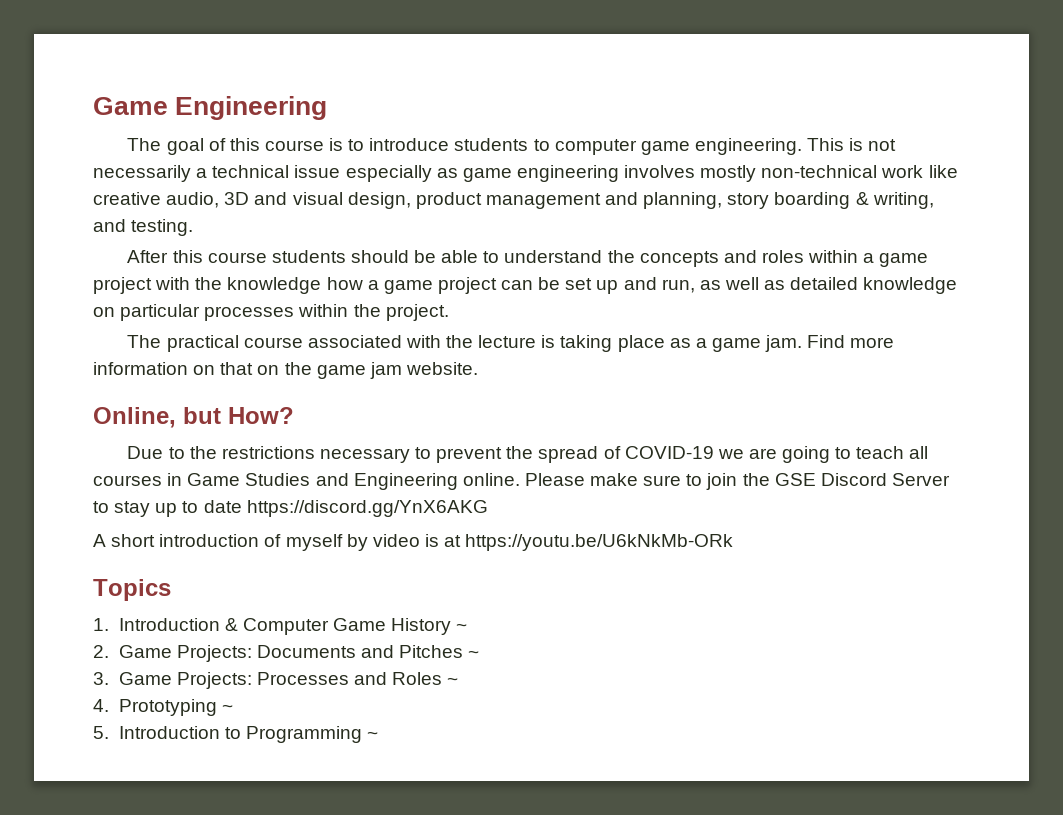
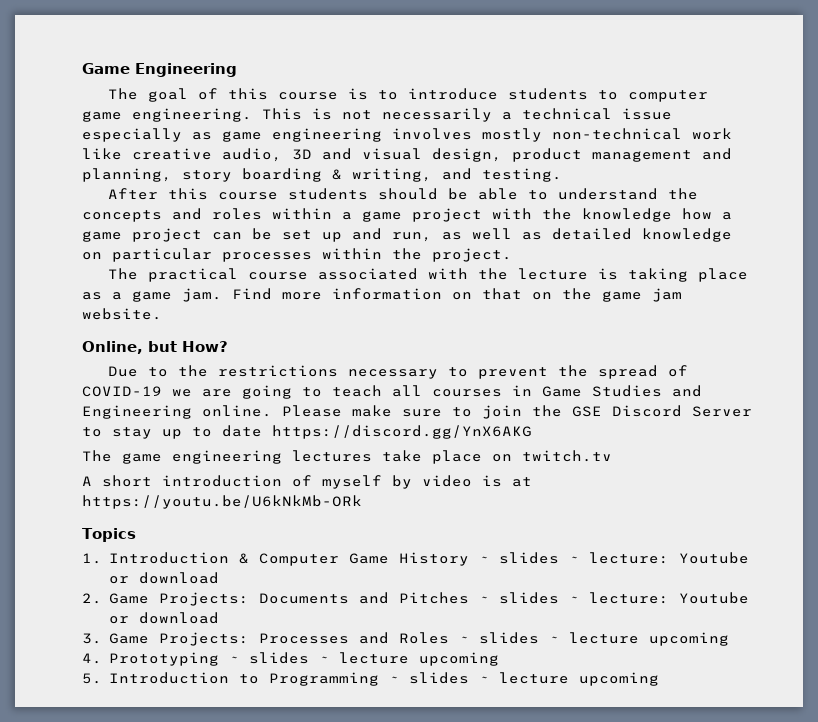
(488, 508) none -> [82,450,612,464] // The game engineering lectures take place on twitch.tv
(468, 627) none -> [498,552,749,564] [108,572,219,584] slides ~ lecture: Youtube or download
(480, 654) none -> [498,592,749,604] [108,612,219,624] slides ~ lecture: Youtube or download
(459, 681) none -> [478,632,729,646] slides ~ lecture upcoming
(233, 708) none -> [248,652,499,666] slides ~ lecture upcoming
(378, 735) none -> [408,672,659,686] slides ~ lecture upcoming

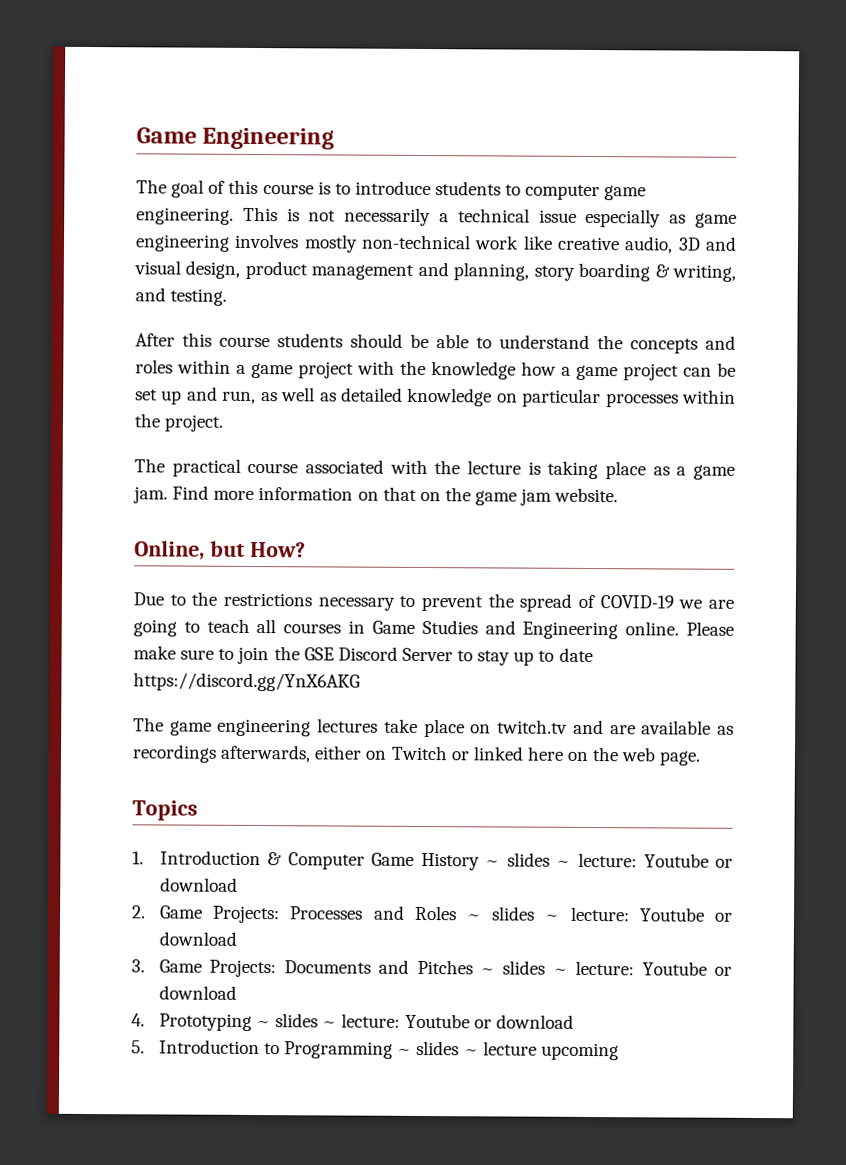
[82,475,532,489] [82,495,362,509] // A short introduction of myself by video is at https://youtu.be/U6kNkMb-ORk -> [572,719,735,735] [132,744,702,766] and are available as recordings afterwards, either on Twitch or linked here on the web page.
(249, 599) none -> [289,905,733,922] [158,931,237,946] [131,959,277,978] Processes and Roles ~ slides ~ lecture: Youtube or download // 3. Game Projects:
[82,632,729,646] [82,652,499,666] 3. Game Projects: Processes and Roles ~ slides ~ lecture upcoming // 4. Prototyping ~ slides ~ lecture upcoming -> [131,1013,574,1031] 4. Prototyping ~ slides ~ lecture: Youtube or download

